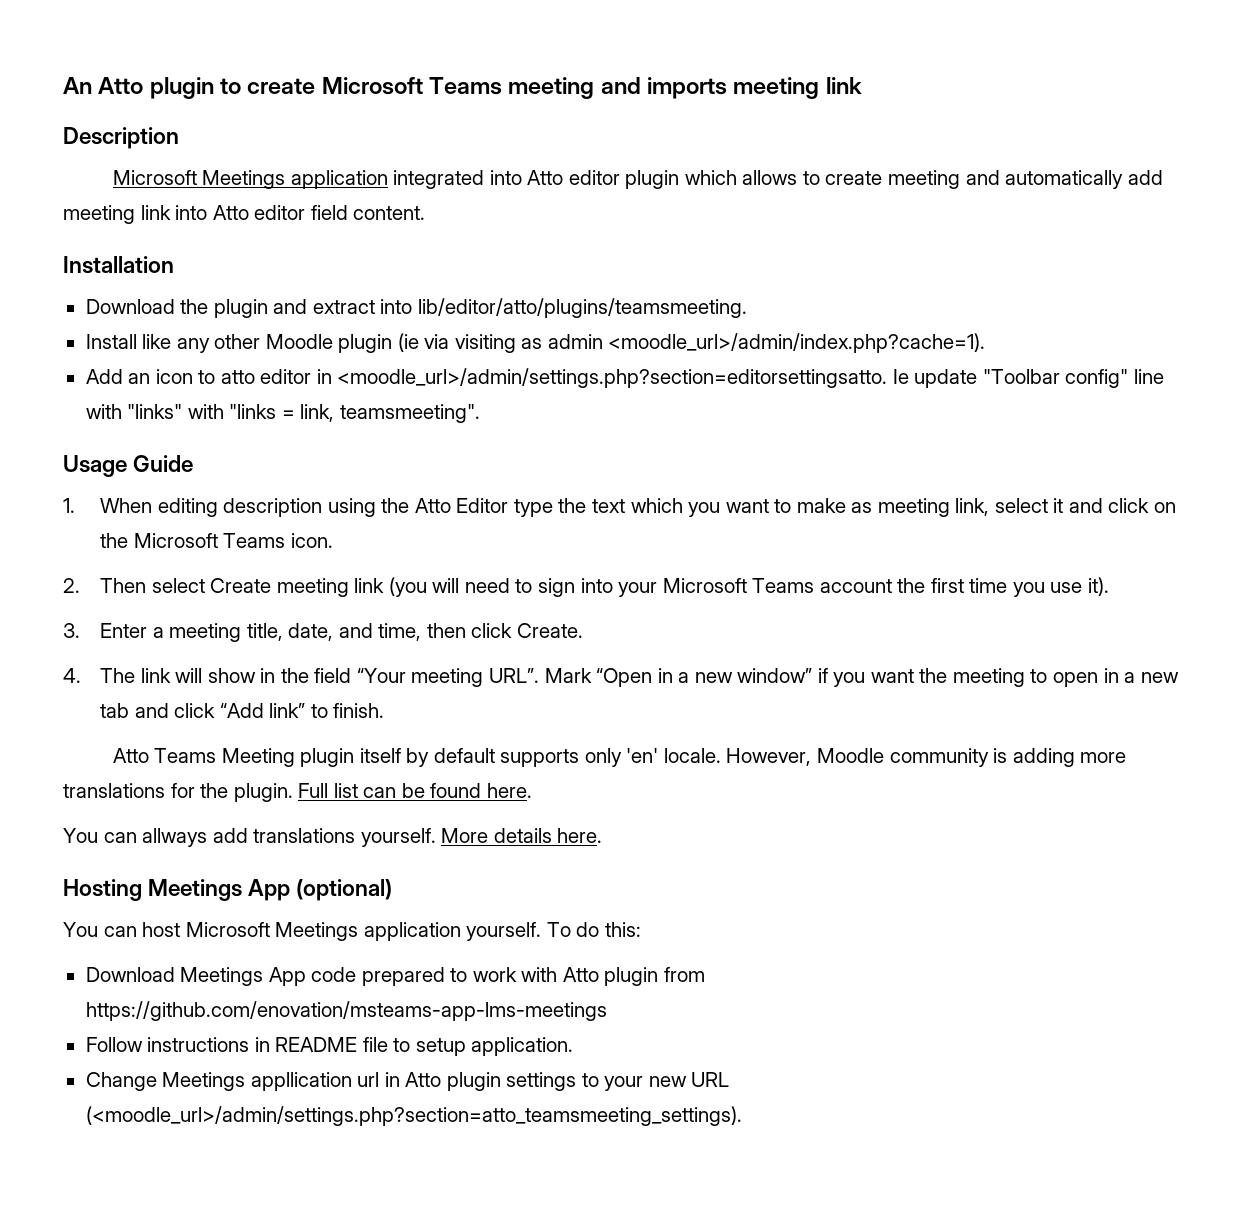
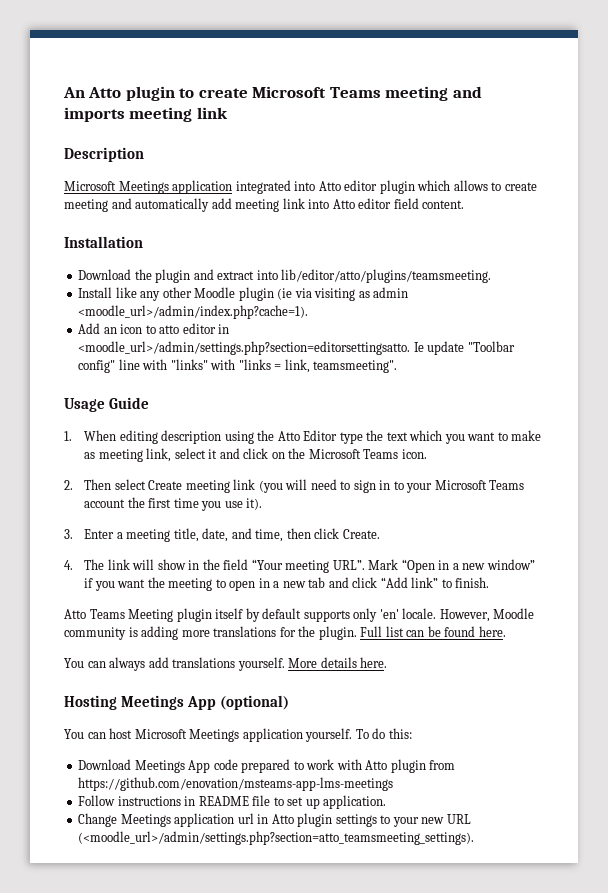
[580,578,613,593] into -> [379,480,404,490] in to
[142,828,208,847] allways -> [109,657,146,671] always
[415,1038,466,1056] setup -> [287,797,320,809] set up
[250,1072,352,1091] appllication -> [174,813,235,827] application

